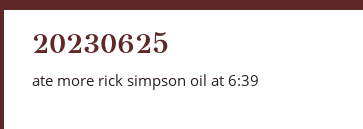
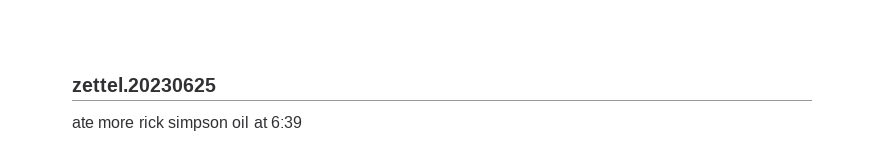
[32,32,169,54] 20230625 -> [72,77,216,92] zettel.20230625

